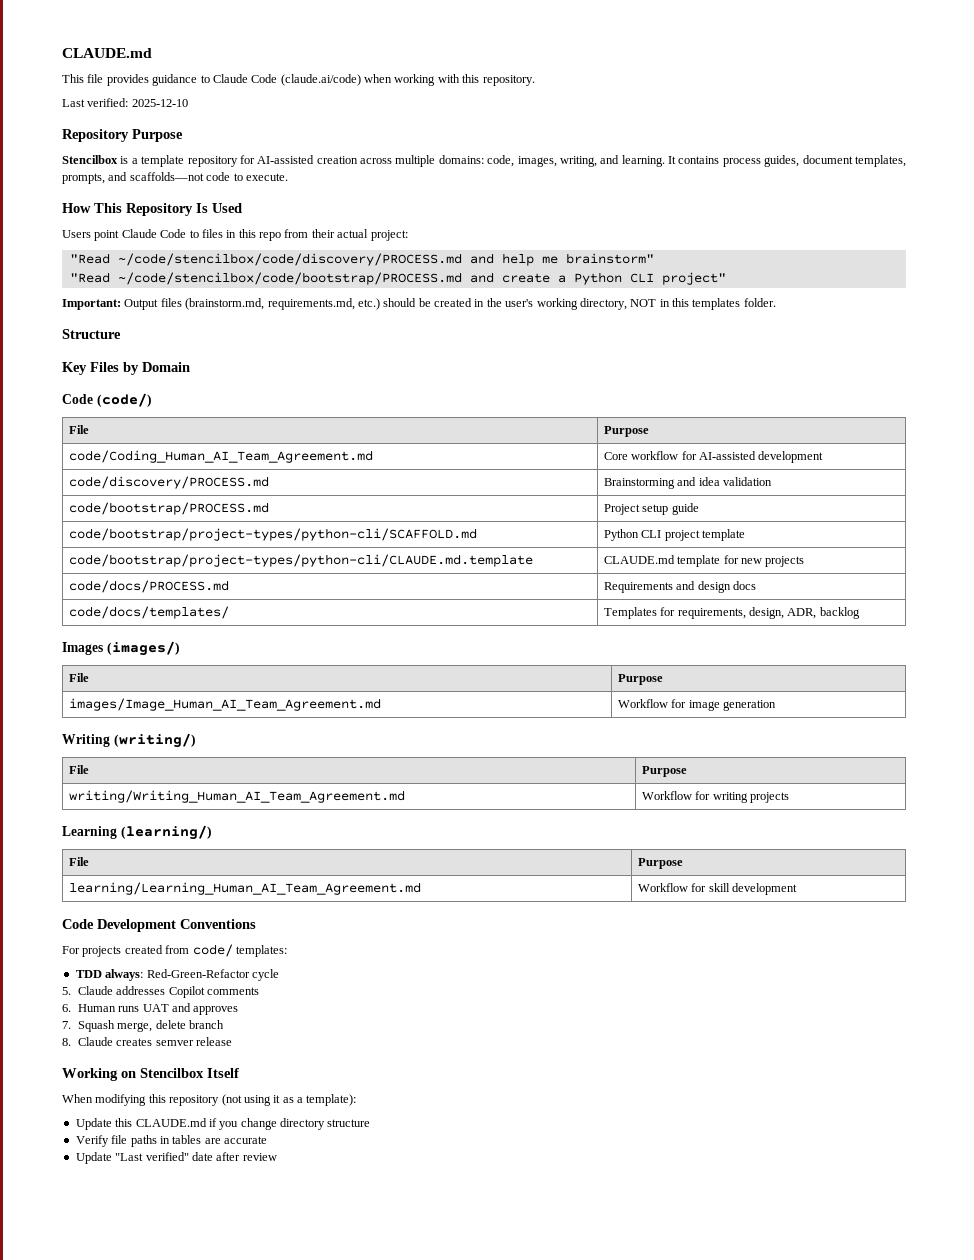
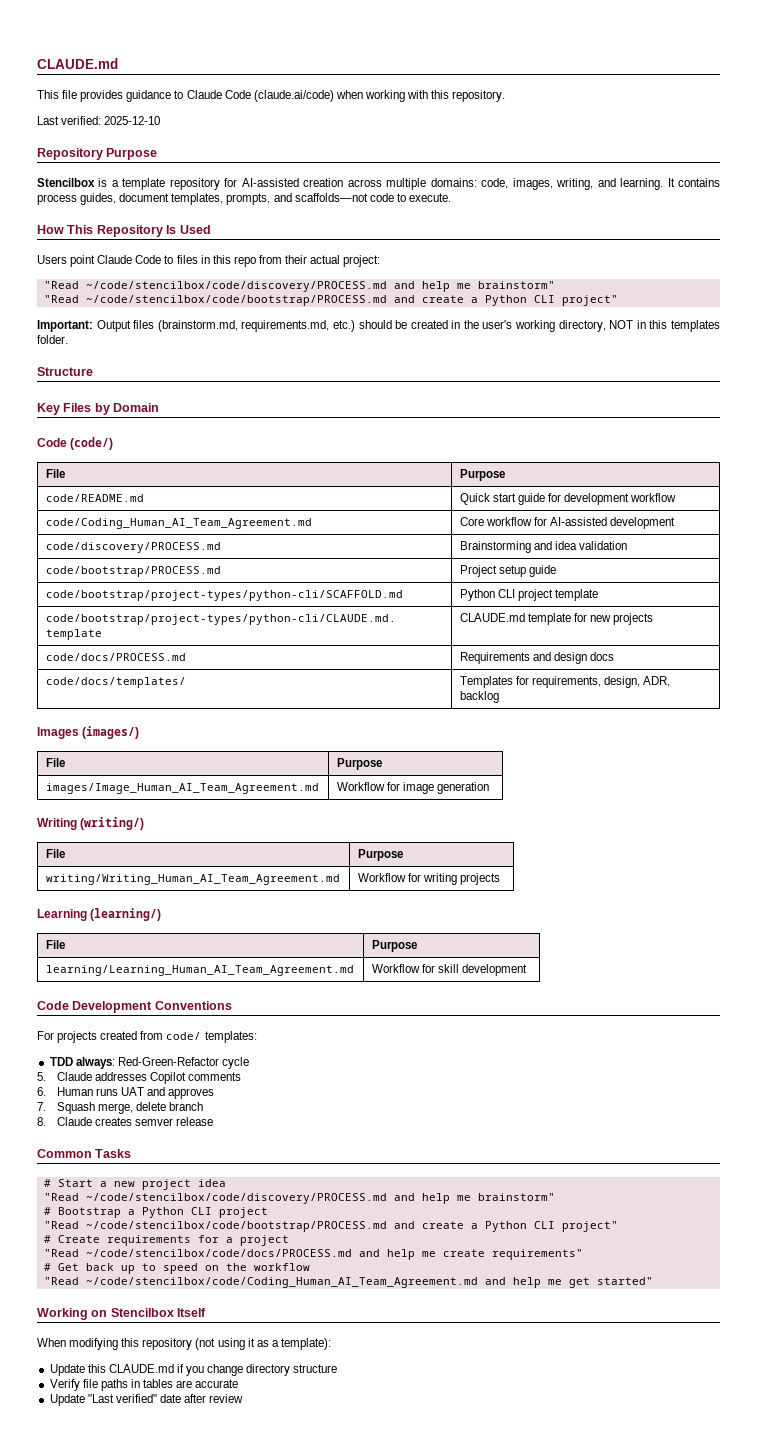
(649, 431) none -> [45,494,144,502] [459,493,677,505] // code/README.md | Quick start guide for development workflow
(233, 1041) none -> [37,1149,132,1158] [43,1179,226,1190] [43,1193,555,1204] [43,1207,268,1218] [43,1221,618,1232] [43,1235,289,1246] [43,1249,583,1260] [43,1263,310,1274] [43,1277,653,1288] // Common Tasks // # Start a new project idea // "Read ~/code/stencilbox/code/discovery/PROCESS.md and help me brainstorm" // # Bootstrap a Python CLI project // "Read ~/code/stencilbox/code/bootstrap/PROCESS.md and create a Python CLI project" // # Create requirements for a project // "Read ~/code/stencilbox/code/docs/PROCESS.md and help me create requirements" // # Get back up to speed on the workflow // "Read ~/code/stencilbox/code/Coding_Human_AI_Team_Agreement.md and help me get started"

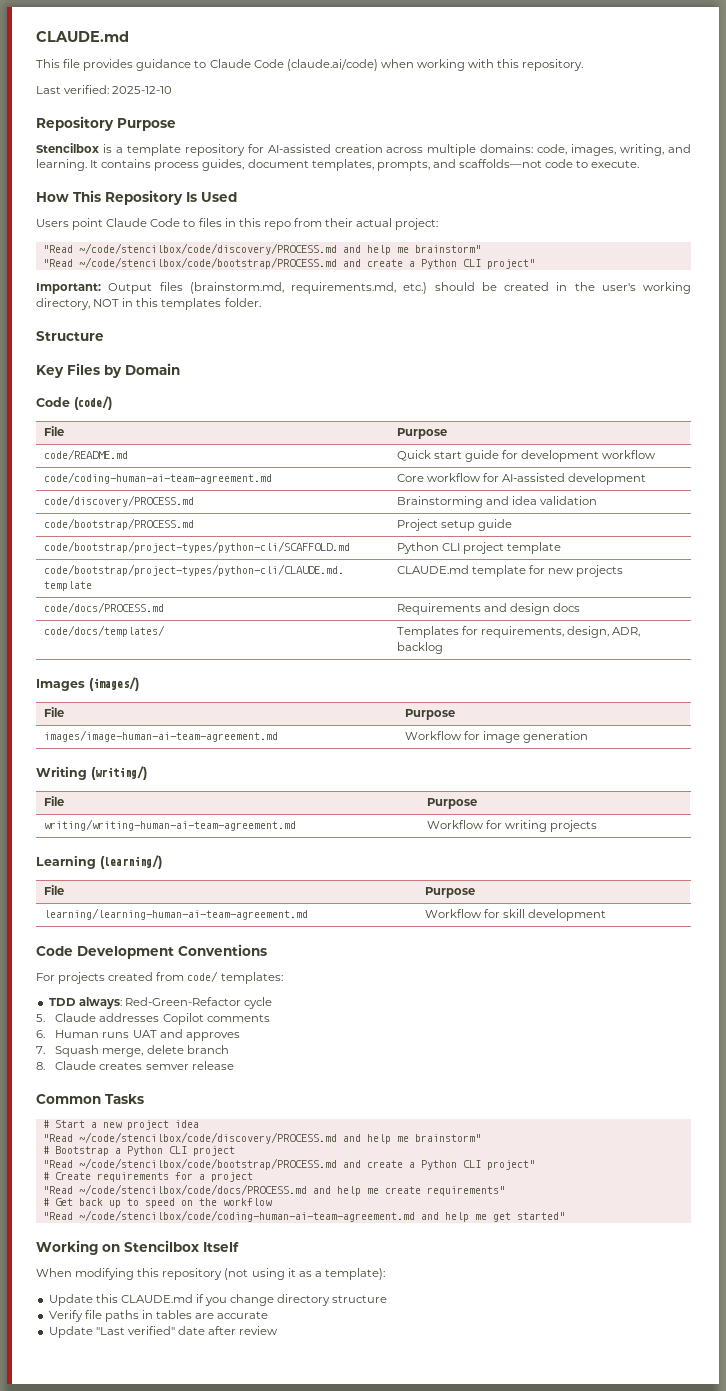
[45,518,312,529] code/Coding_Human_AI_Team_Agreement.md -> [43,472,272,484] code/coding-human-ai-team-agreement.md
[45,783,319,794] images/Image_Human_AI_Team_Agreement.md -> [43,730,278,742] images/image-human-ai-team-agreement.md
[45,874,340,885] writing/Writing_Human_AI_Team_Agreement.md -> [43,819,296,831] writing/writing-human-ai-team-agreement.md
[45,965,354,976] learning/Learning_Human_AI_Team_Agreement.md -> [43,908,308,920] learning/learning-human-ai-team-agreement.md
[85,1277,478,1288] ~/code/stencilbox/code/Coding_Human_AI_Team_Agreement.md -> [78,1210,415,1222] ~/code/stencilbox/code/coding-human-ai-team-agreement.md

